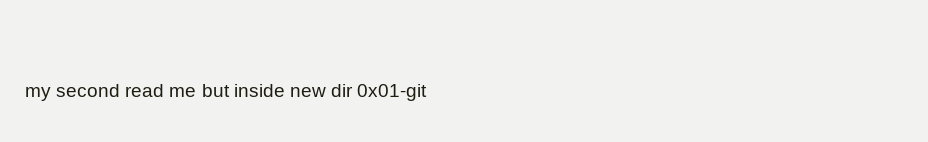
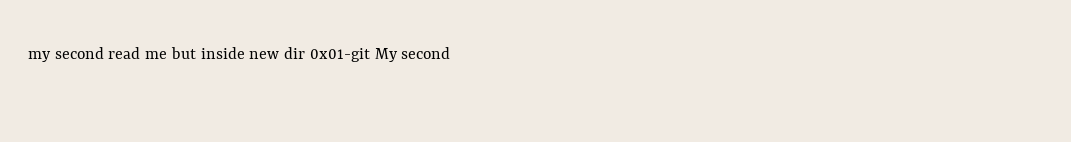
(428, 92) none -> [374,47,451,62] My second

